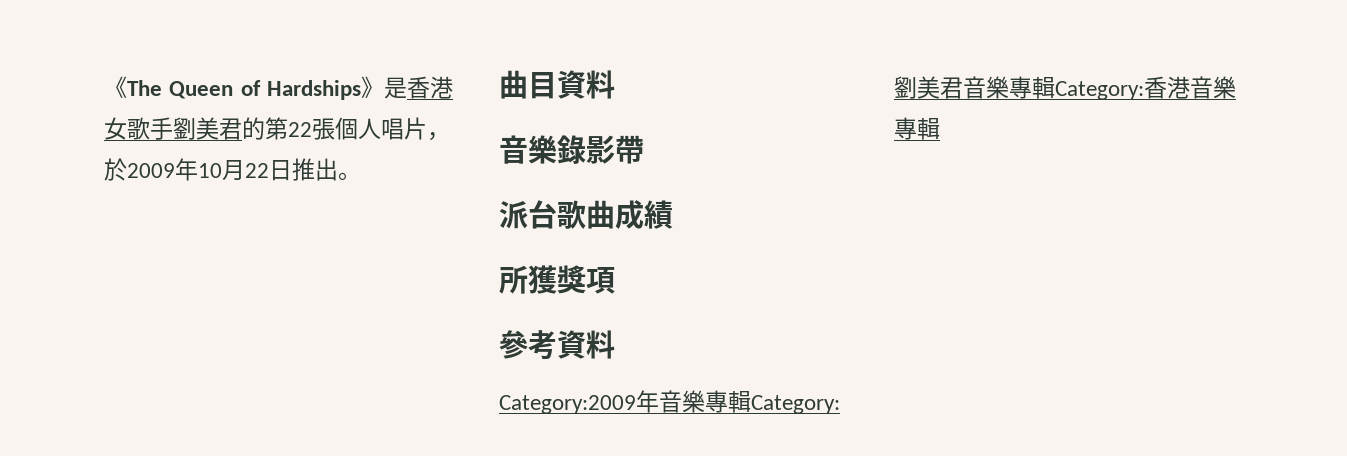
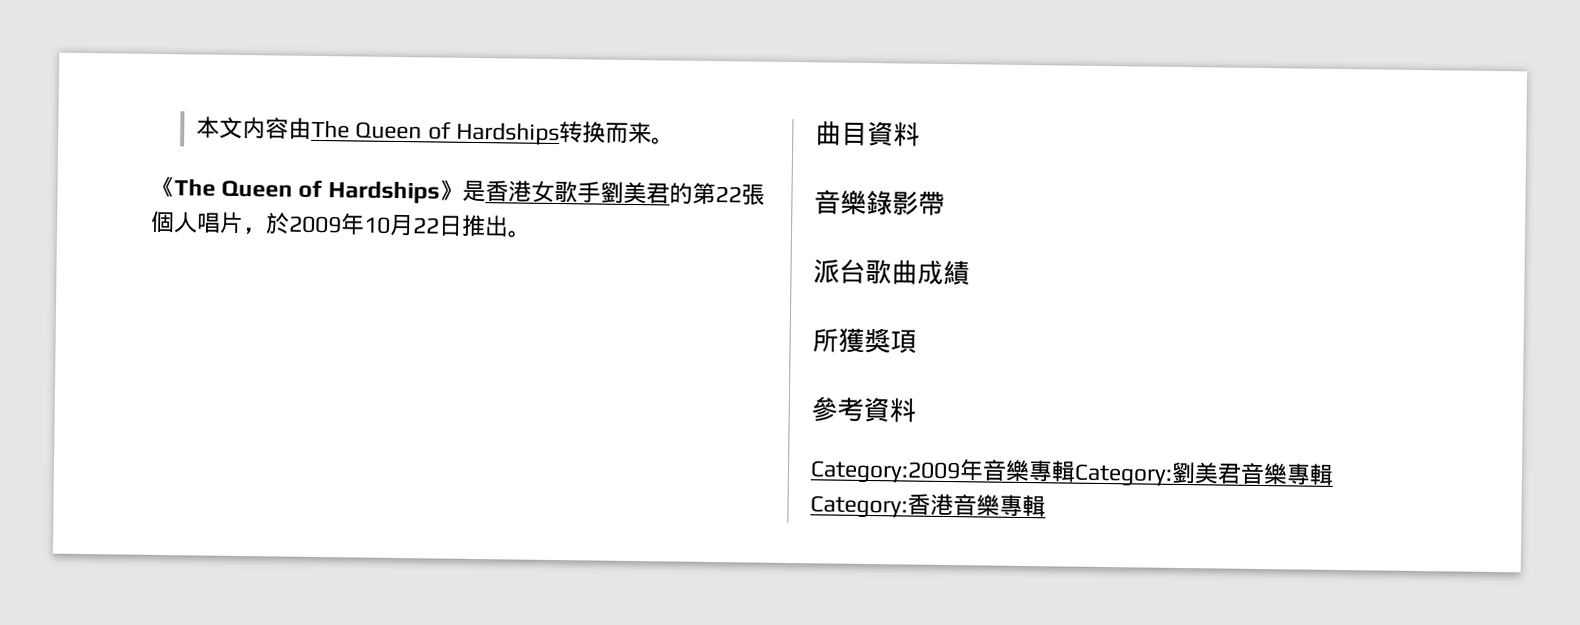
(104, 87) none -> [196,116,675,146] 本文内容由The Queen of Hardships转换而来。 //

